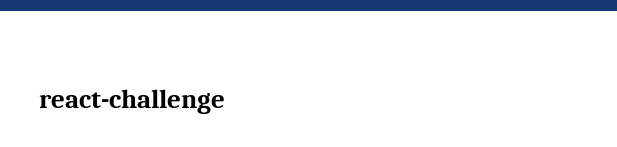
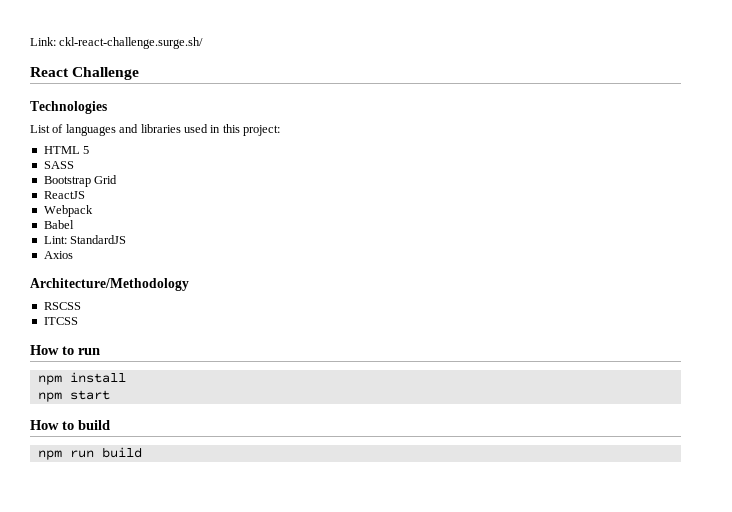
[39,89,225,114] react-challenge -> [30,37,204,49] [30,67,140,80] [30,101,107,114] [30,124,280,136] [43,146,90,154] [43,161,74,169] [43,175,118,187] [43,191,85,199] [43,205,93,217] [43,220,74,229] [43,235,127,244] [43,251,73,259] [30,278,189,291] [43,302,81,310] [43,317,78,325] [30,345,100,355] [37,372,126,385] [37,390,110,402] [30,420,110,430] [37,447,142,460] Link: ckl-react-challenge.surge.sh/ // React Challenge // Technologies // List of languages and libraries used in this project: // HTML 5 // SASS // Bootstrap Grid // ReactJS // Webpack // Babel // Lint: StandardJS // Axios // Architecture/Methodology // RSCSS // ITCSS // How to run // npm install // npm start // How to build // npm run build

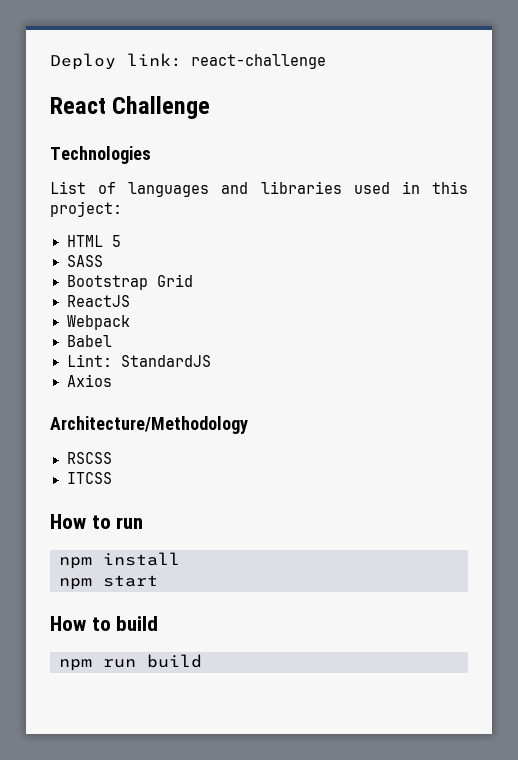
[30,37,204,49] Link: ckl-react-challenge.surge.sh/ -> [50,53,326,70] Deploy link: react-challenge

